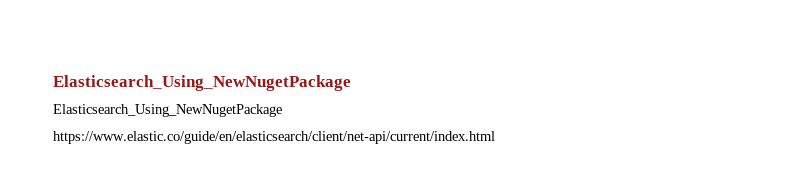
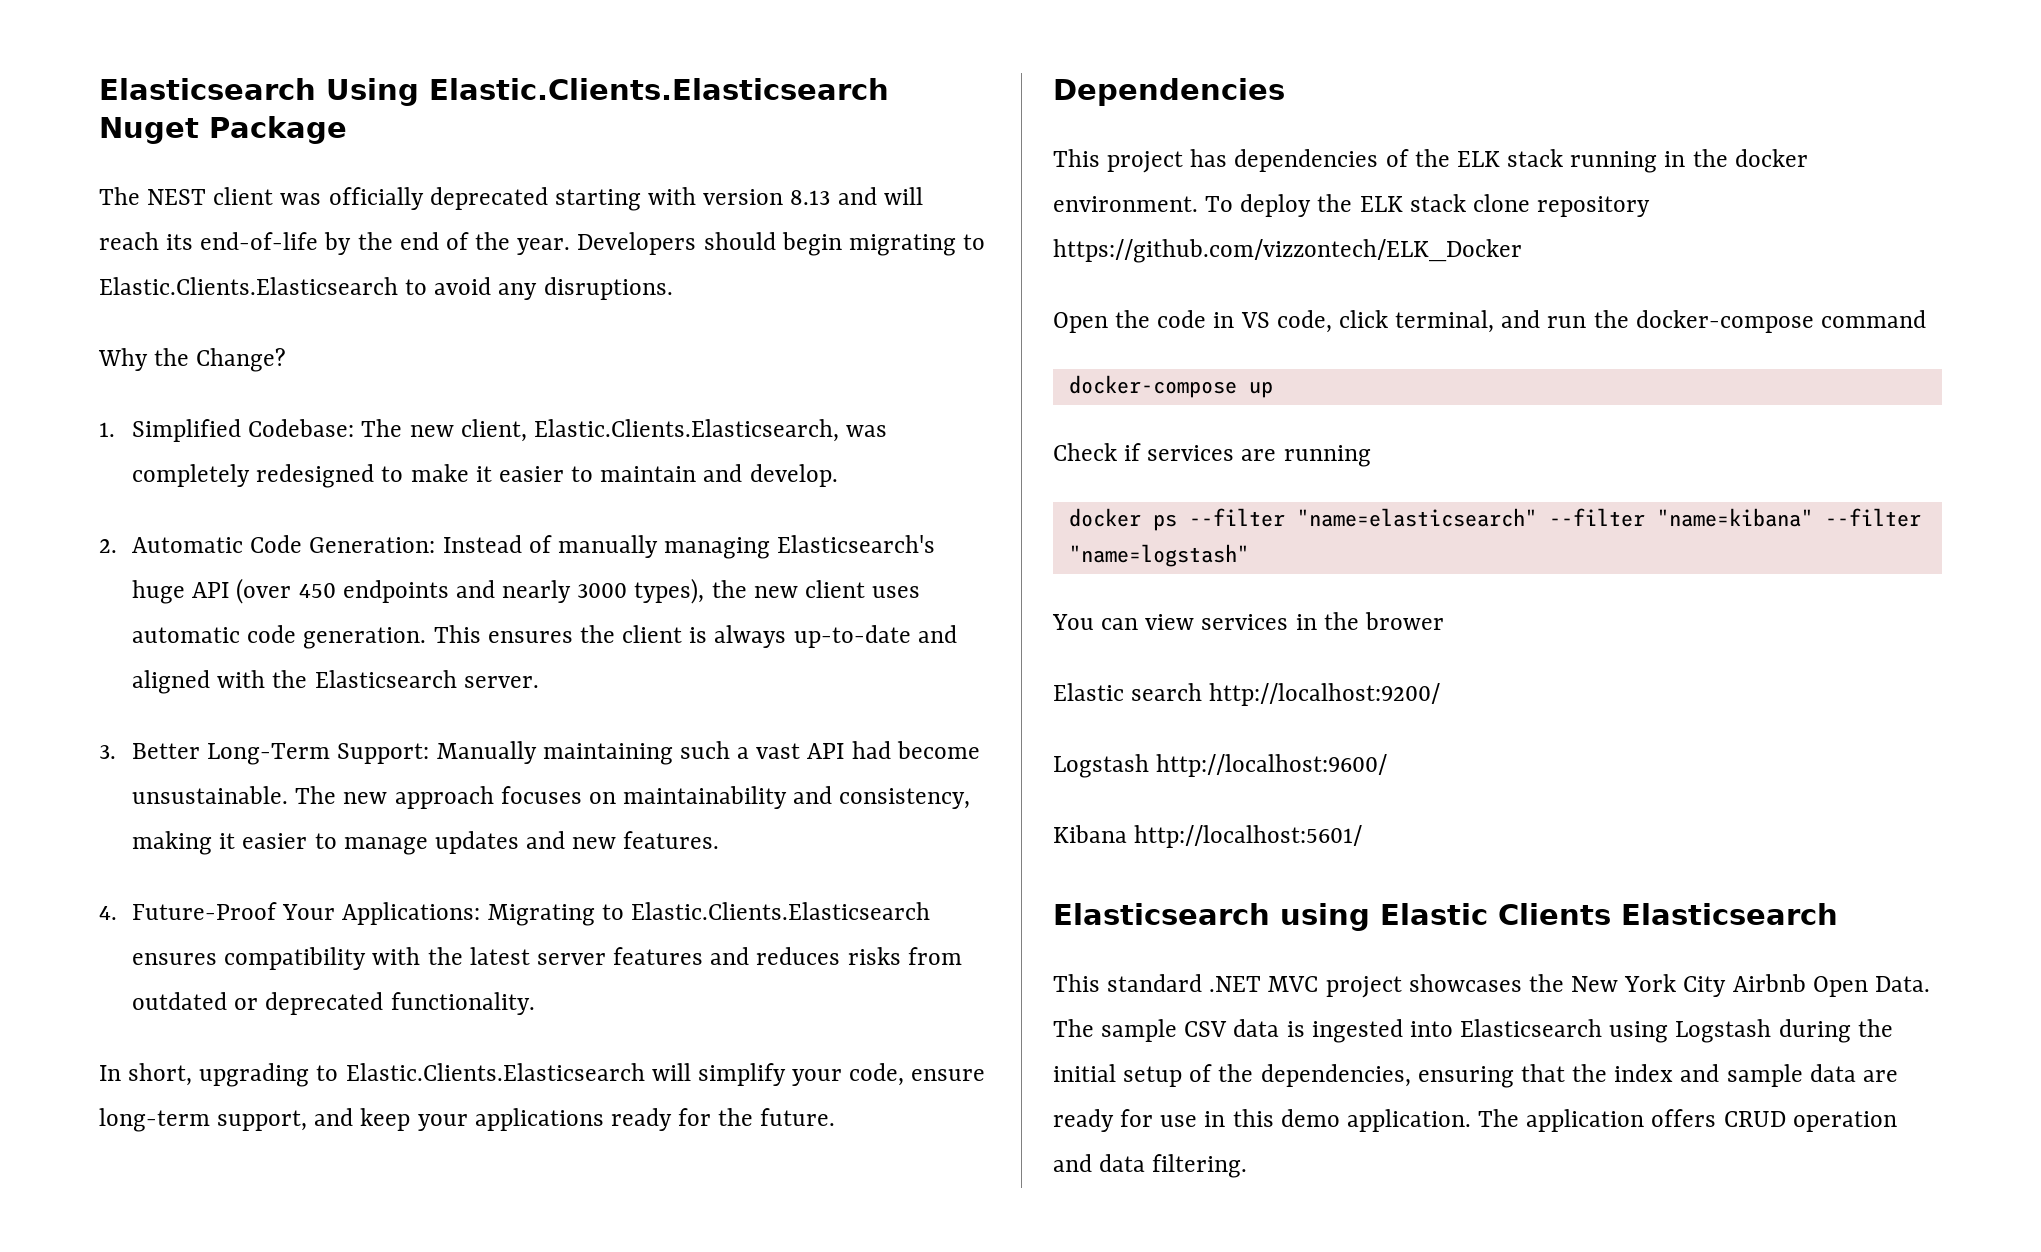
[53,75,351,91] [53,104,282,117] [53,131,495,144] Elasticsearch_Using_NewNugetPackage // Elasticsearch_Using_NewNugetPackage // https://www.elastic.co/guide/en/elasticsearch/client/net-api/current/index.html -> [99,78,889,106] [99,116,347,144] [99,187,923,211] [99,232,986,256] [99,277,673,300] [98,348,287,372] [99,419,888,442] [132,464,838,488] [99,535,936,559] [132,578,921,604] [132,625,957,649] [132,670,539,694] [99,741,980,765] [132,786,971,809] [132,831,720,855] [99,902,930,926] [132,947,962,970] [132,992,535,1015] [99,1063,986,1087] [99,1108,836,1132] [1053,78,1285,106] [1053,149,1808,173] [1053,194,1651,217] [1053,239,1522,263] [1053,310,1926,333] [1068,375,1273,398] [1053,443,1371,467] [1068,508,1921,531] [1068,544,1249,567] [1052,612,1444,630] [1053,683,1441,706] [1053,754,1388,778] [1053,825,1363,848] [1053,903,1838,931] [1053,974,1930,998] [1053,1019,1893,1043] [1053,1064,1898,1088] [1053,1109,1897,1132] [1053,1154,1248,1178] Elasticsearch Using Elastic.Clients.Elasticsearch Nuget Package // The NEST client was officially deprecated starting with version 8.13 and will reach its end-of-life by the end of the year. Developers should begin migrating to Elastic.Clients.Elasticsearch to avoid any disruptions. // Why the Change? // 1. Simplified Codebase: The new client, Elastic.Clients.Elasticsearch, was completely redesigned to make it easier to maintain and develop. // 2. Automatic Code Generation: Instead of manually managing Elasticsearch's huge API (over 450 endpoints and nearly 3000 types), the new client uses automatic code generation. This ensures the client is always up-to-date and aligned with the Elasticsearch server. // 3. Better Long-Term Support: Manually maintaining such a vast API had become unsustainable. The new approach focuses on maintainability and consistency, making it easier to manage updates and new features. // 4. Future-Proof Your Applications: Migrating to Elastic.Clients.Elasticsearch ensures compatibility with the latest server features and reduces risks from outdated or deprecated functionality. // In short, upgrading to Elastic.Clients.Elasticsearch will simplify your code, ensure long-term support, and keep your applications ready for the future. // Dependencies // This project has dependencies of the ELK stack running in the docker environment. To deploy the ELK stack clone repository https://github.com/vizzontech/ELK_Docker // Open the code in VS code, click terminal, and run the docker-compose command // docker-compose up // Check if services are running // docker ps --filter "name=elasticsearch" --filter "name=kibana" --filter "name=logstash" // You can view services in the brower // Elastic search http://localhost:9200/ // Logstash http://localhost:9600/ // Kibana http://localhost:5601/ // Elasticsearch using Elastic Clients Elasticsearch // This standard .NET MVC project showcases the New York City Airbnb Open Data. The sample CSV data is ingested into Elasticsearch using Logstash during the initial setup of the dependencies, ensuring that the index and sample data are ready for use in this demo application. The application offers CRUD operation and data filtering.

